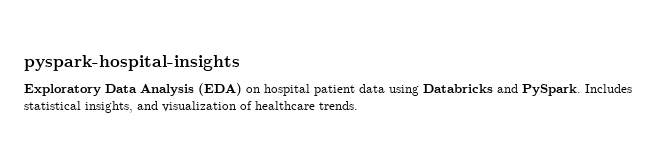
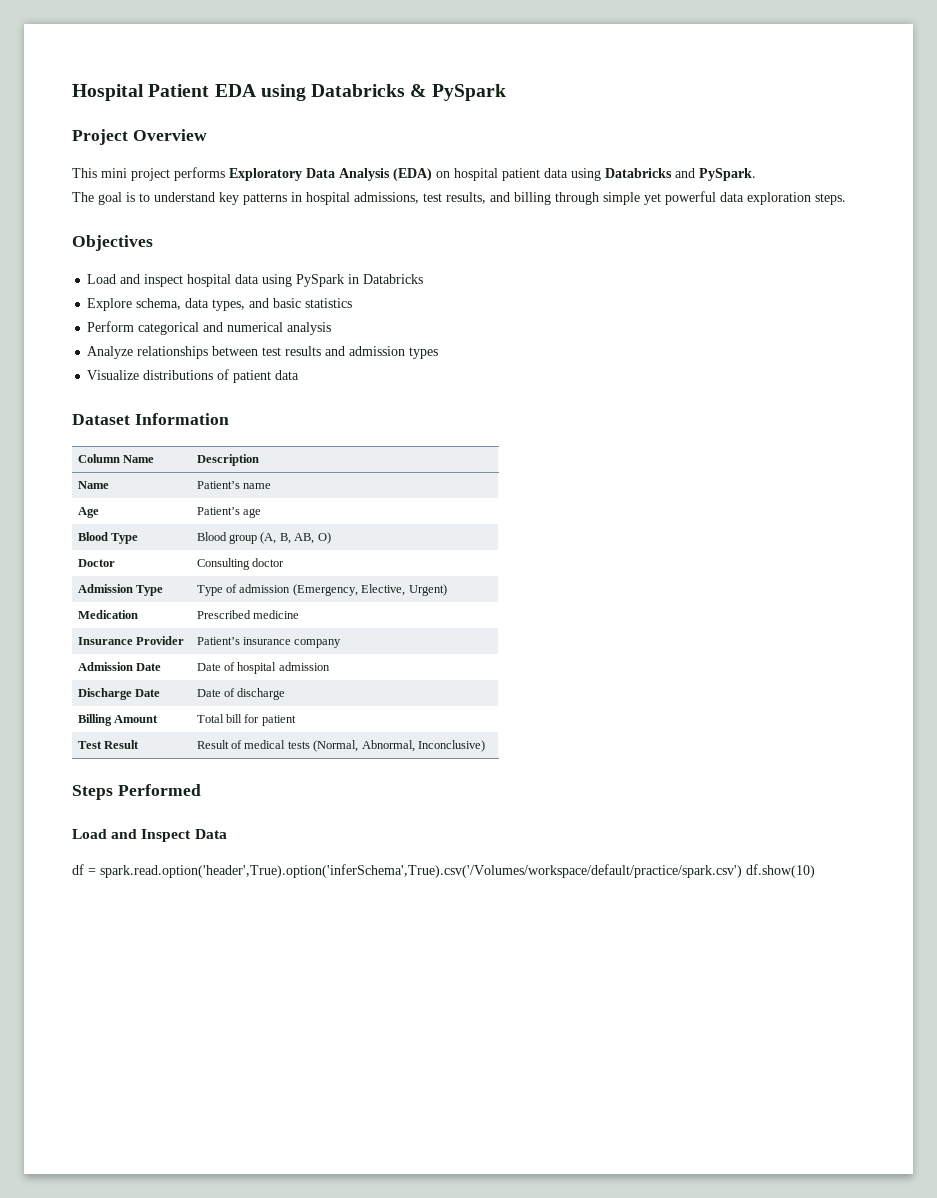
[24,55,240,71] pyspark-hospital-insights // -> [72,84,506,101] [72,129,207,145] [72,167,225,181] Hospital Patient EDA using Databricks & PySpark // Project Overview // This mini project performs
[585,84,632,93] [24,101,358,113] Includes statistical insights, and visualization of healthcare trends. -> [72,191,846,205] [72,235,153,251] [87,274,424,287] [87,298,353,311] [87,321,332,335] [87,346,439,359] [87,369,300,383] [72,413,229,425] [77,454,154,463] [196,454,259,466] [77,481,109,489] [196,481,271,489] [77,507,99,518] [196,507,261,518] [77,532,138,544] [196,532,331,544] [77,559,115,567] [196,558,284,570] [77,584,163,596] [196,584,447,596] [77,610,138,619] [196,610,299,619] [77,636,184,645] [196,637,342,648] [77,662,161,671] [196,662,330,674] [77,688,160,700] [196,688,286,700] [77,714,158,726] [196,714,296,726] [77,740,139,749] [196,740,485,752] [72,784,201,800] [72,829,227,842] [72,864,815,878] // The goal is to understand key patterns in hospital admissions, test results, and billing through simple yet powerful data exploration steps. // Objectives // Load and inspect hospital data using PySpark in Databricks // Explore schema, data types, and basic statistics // Perform categorical and numerical analysis // Analyze relationships between test results and admission types // Visualize distributions of patient data // Dataset Information // Column Name | Description // Name | Patient’s name // Age | Patient’s age // Blood Type | Blood group (A, B, AB, O) // Doctor | Consulting doctor // Admission Type | Type of admission (Emergency, Elective, Urgent) // Medication | Prescribed medicine // Insurance Provider | Patient’s insurance company // Admission Date | Date of hospital admission // Discharge Date | Date of discharge // Billing Amount | Total bill for patient // Test Result | Result of medical tests (Normal, Abnormal, Inconclusive) // Steps Performed // Load and Inspect Data // df = spark.read.option('header',True).option('inferSchema',True).csv('/Volumes/workspace/default/practice/spark.csv') df.show(10)

